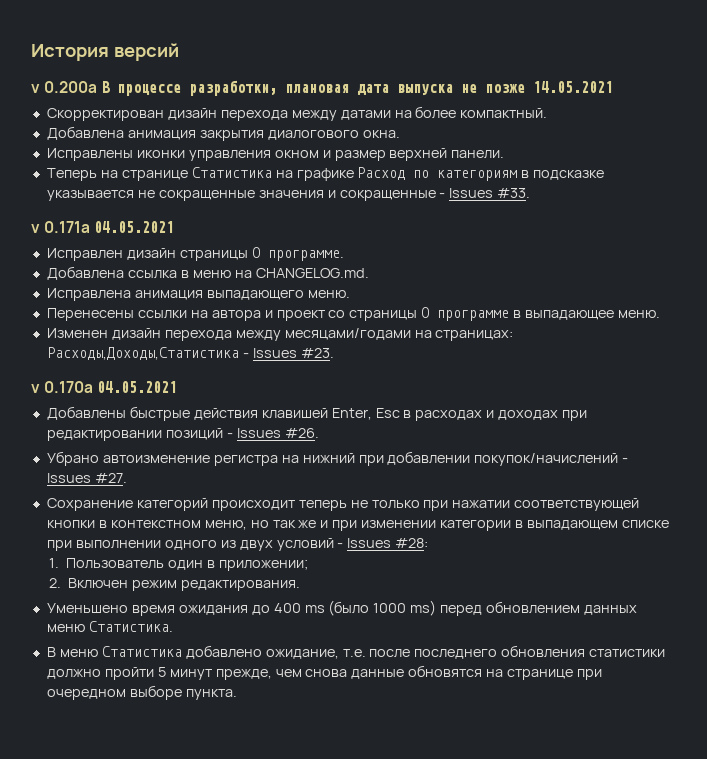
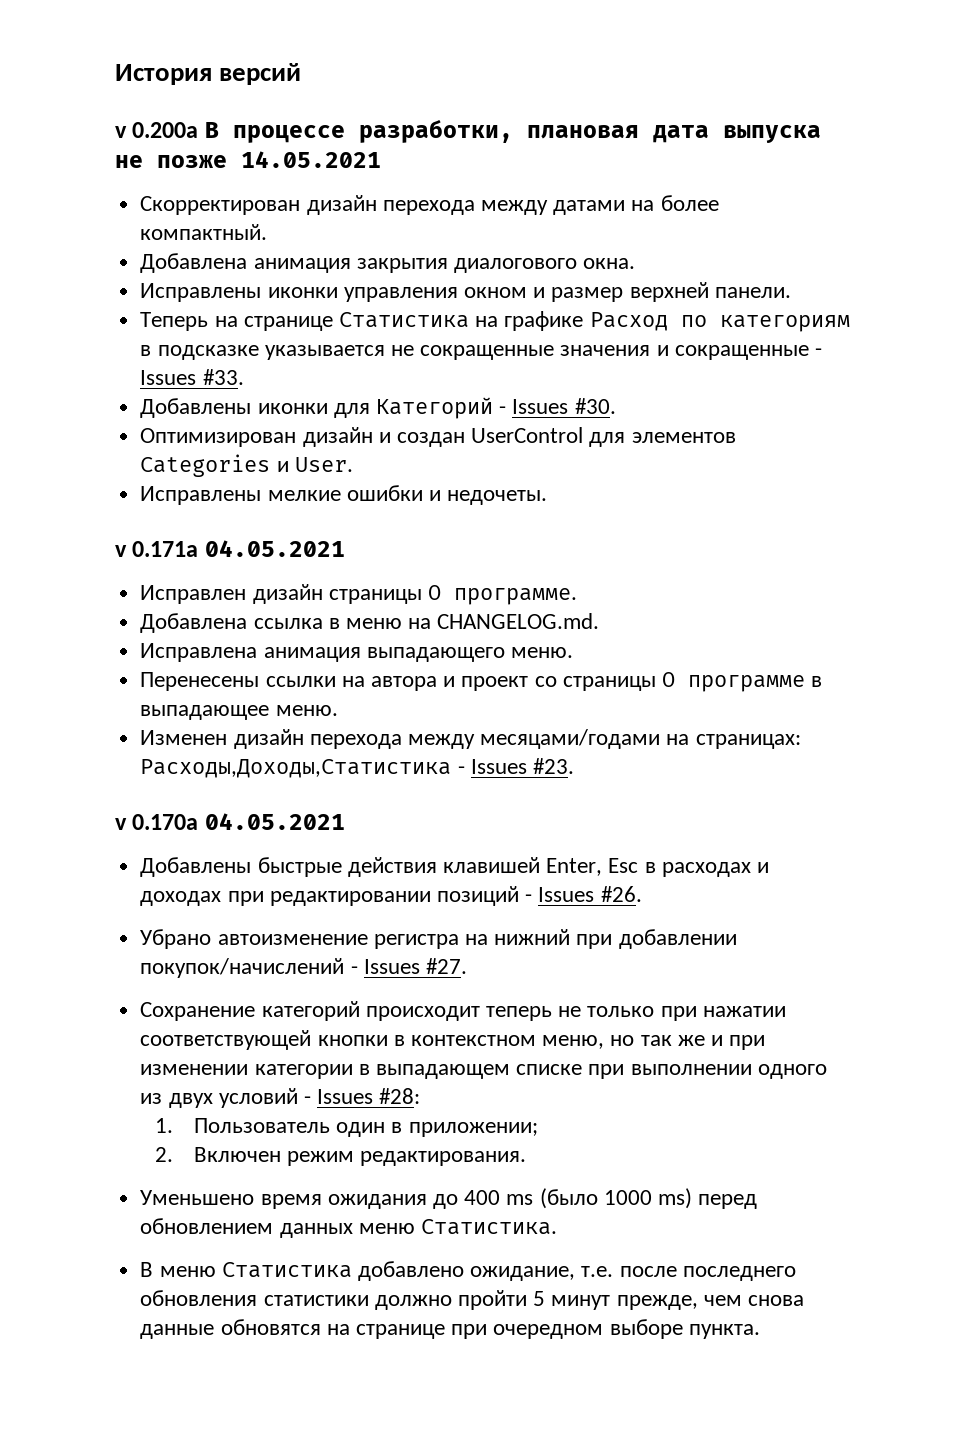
(531, 193) none -> [140,397,616,419] [140,427,736,447] [140,454,353,477] [140,485,548,505] // Добавлены иконки для Категорий - Issues #30. // Оптимизирован дизайн и создан UserControl для элементов Categories и User. // Исправлены мелкие ошибки и недочеты.

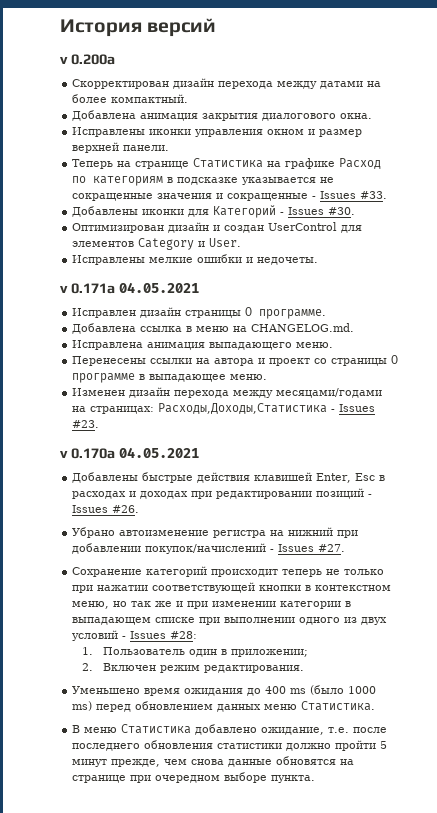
[204,119,821,143] [115,151,381,168] В процесcе разработки, плановая дата выпуска не позже 14.05.2021 -> (115, 59) none
[140,454,271,477] Categories -> [138,238,195,250] Category

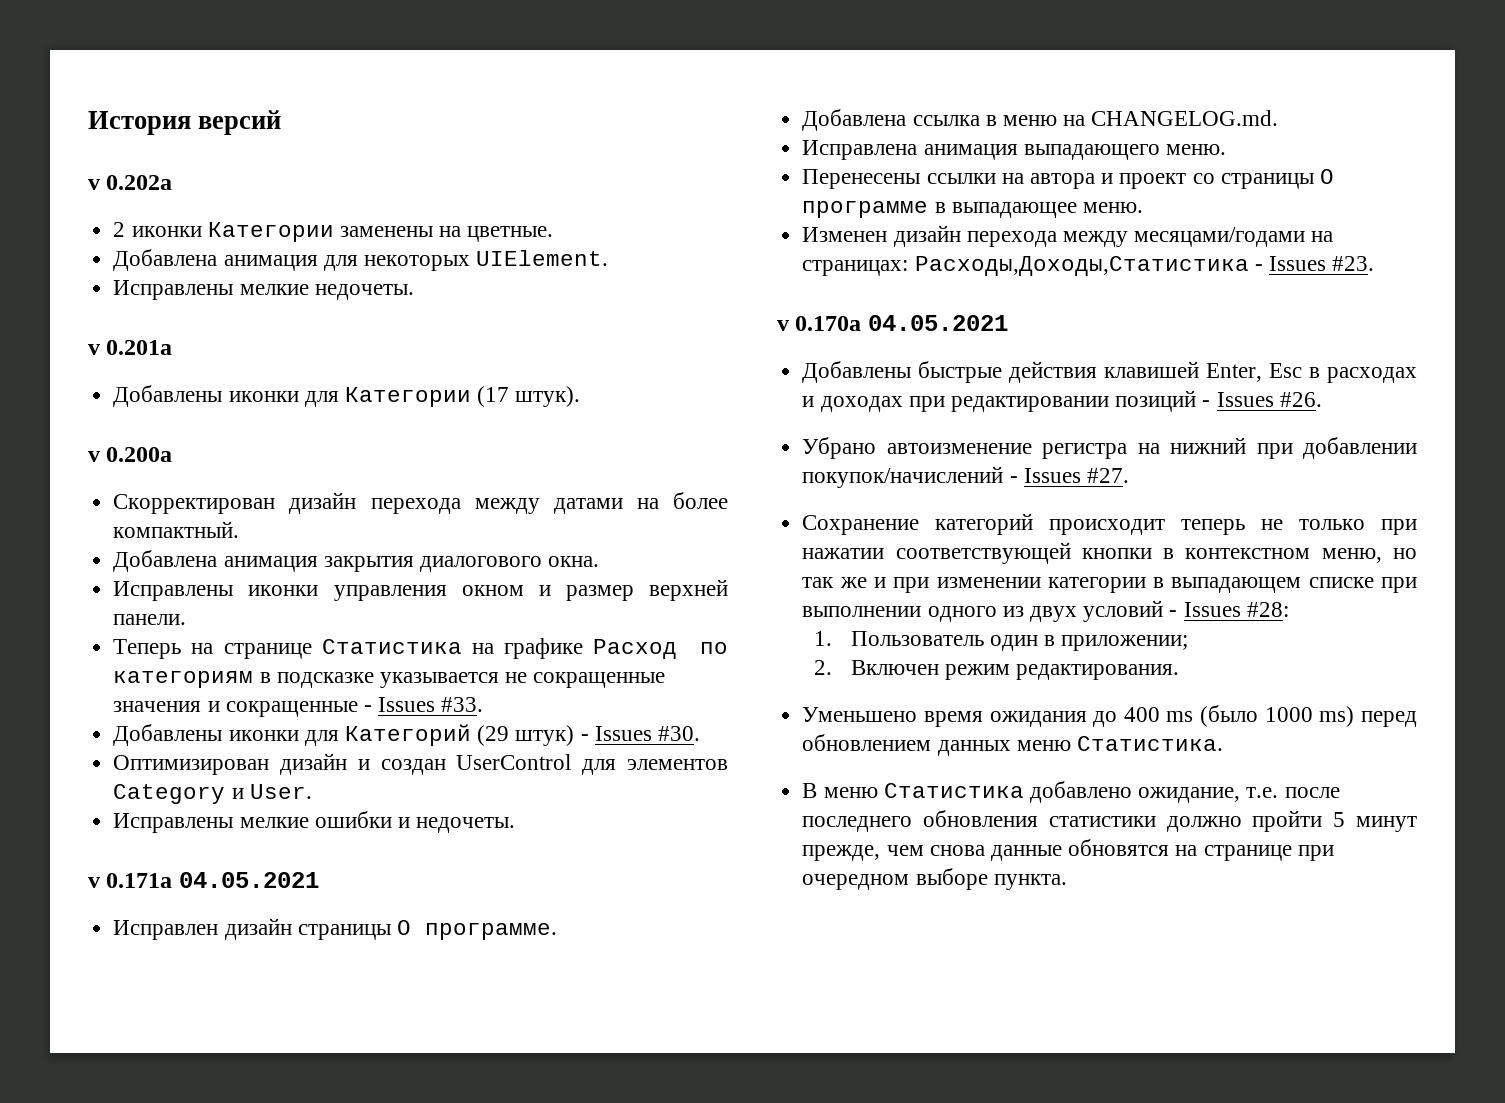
(217, 27) none -> [88,175,173,190] [113,222,554,242] [113,249,609,271] [113,280,414,300] [88,340,173,355] [113,385,581,407] // v 0.202a // 2 иконки Категории заменены на цветные. // Добавлена анимация для некоторых UIElement. // Исправлены мелкие недочеты. // v 0.201a // Добавлены иконки для Категории (17 штук).
(277, 211) none -> [477,725,575,746] (29 штук)

